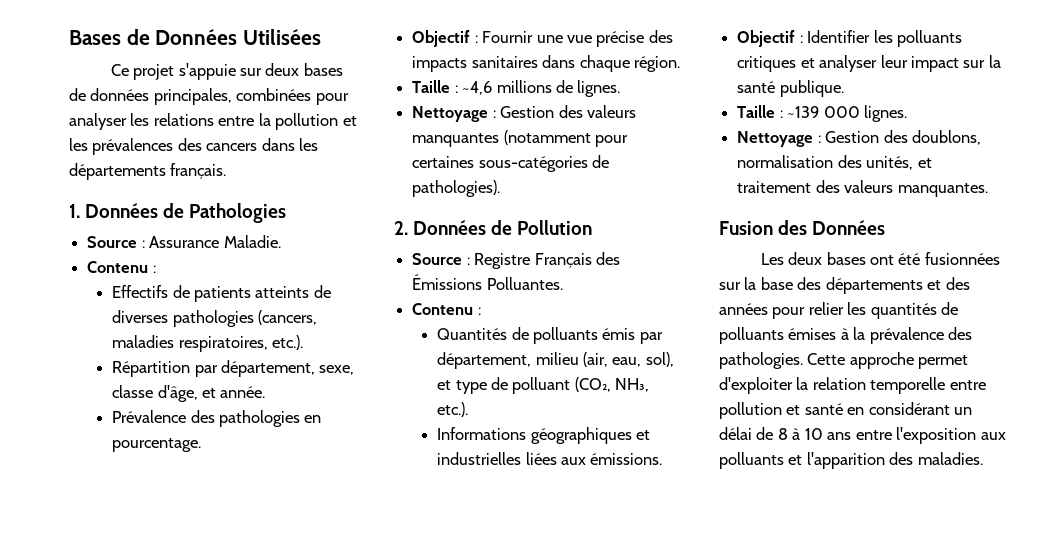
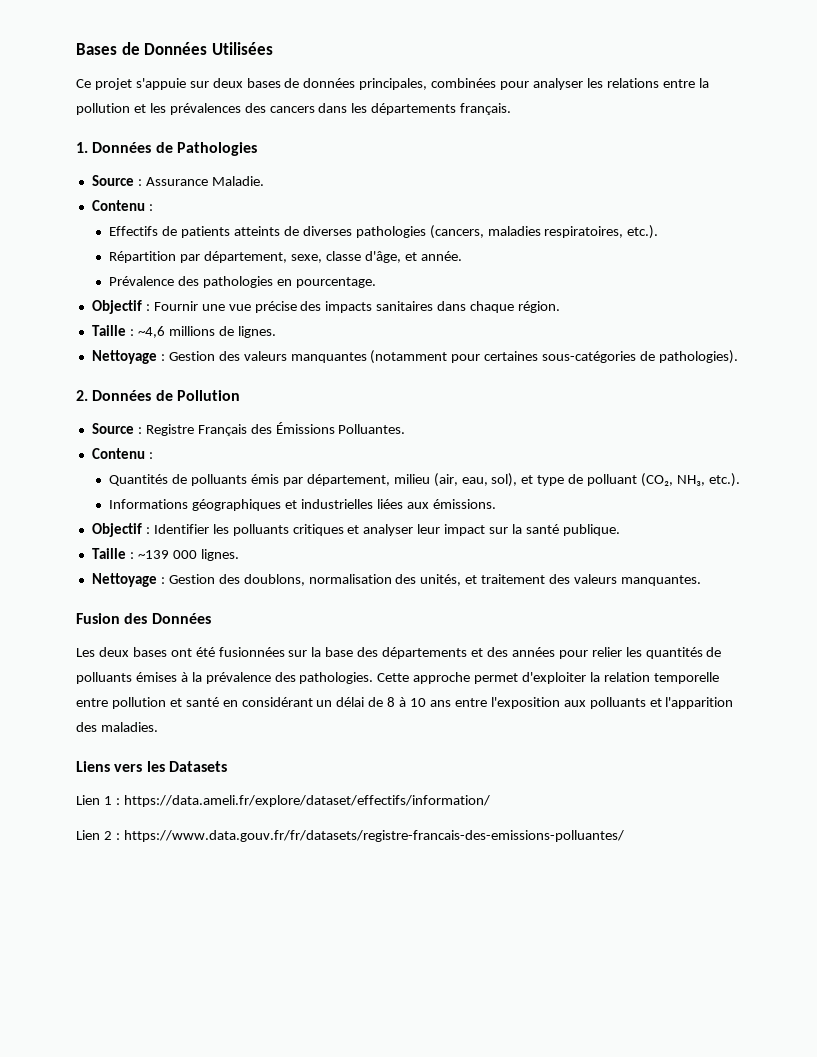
(983, 458) none -> [76,761,227,772] [76,795,490,807] [76,830,624,842] // Liens vers les Datasets // Lien 1 : https://data.ameli.fr/explore/dataset/effectifs/information/ // Lien 2 : https://www.data.gouv.fr/fr/datasets/registre-francais-des-emissions-polluantes/

